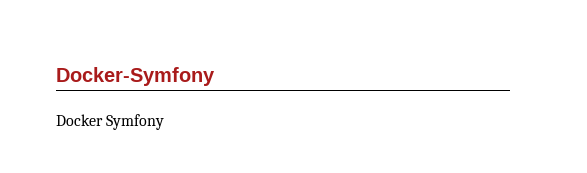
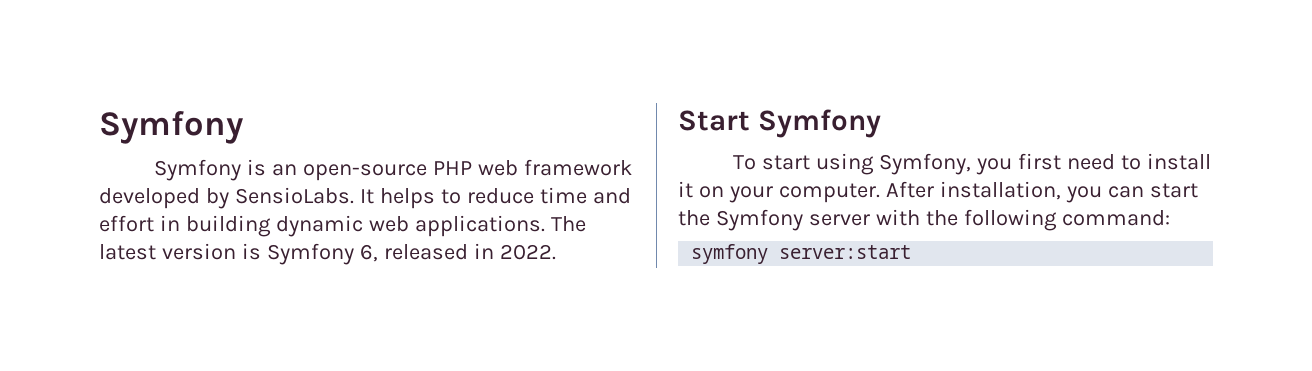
[56,67,215,86] [56,114,165,130] Docker-Symfony // Docker Symfony -> [99,111,243,144] [154,159,632,181] [99,187,631,209] [99,215,586,237] [99,243,556,265] [678,109,881,138] [733,153,1211,175] [678,181,1198,203] [678,209,1170,231] [691,244,912,264] Symfony // Symfony is an open-source PHP web framework developed by SensioLabs. It helps to reduce time and effort in building dynamic web applications. The latest version is Symfony 6, released in 2022. // Start Symfony // To start using Symfony, you first need to install it on your computer. After installation, you can start the Symfony server with the following command: // symfony server:start

